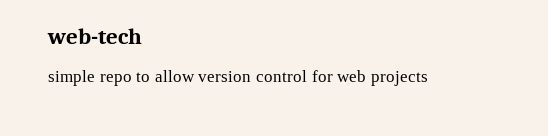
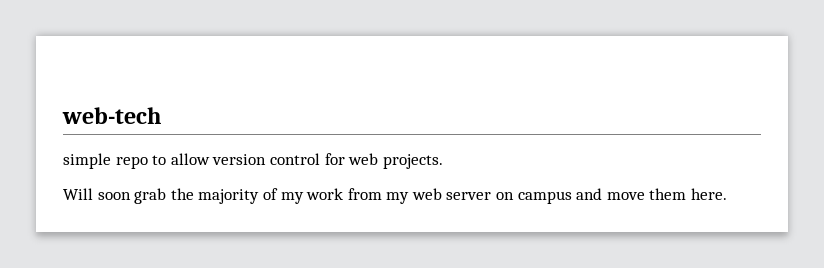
[370,71,428,86] projects -> [382,154,443,169] [63,188,728,204] projects. // Will soon grab the majority of my work from my web server on campus and move them here.

